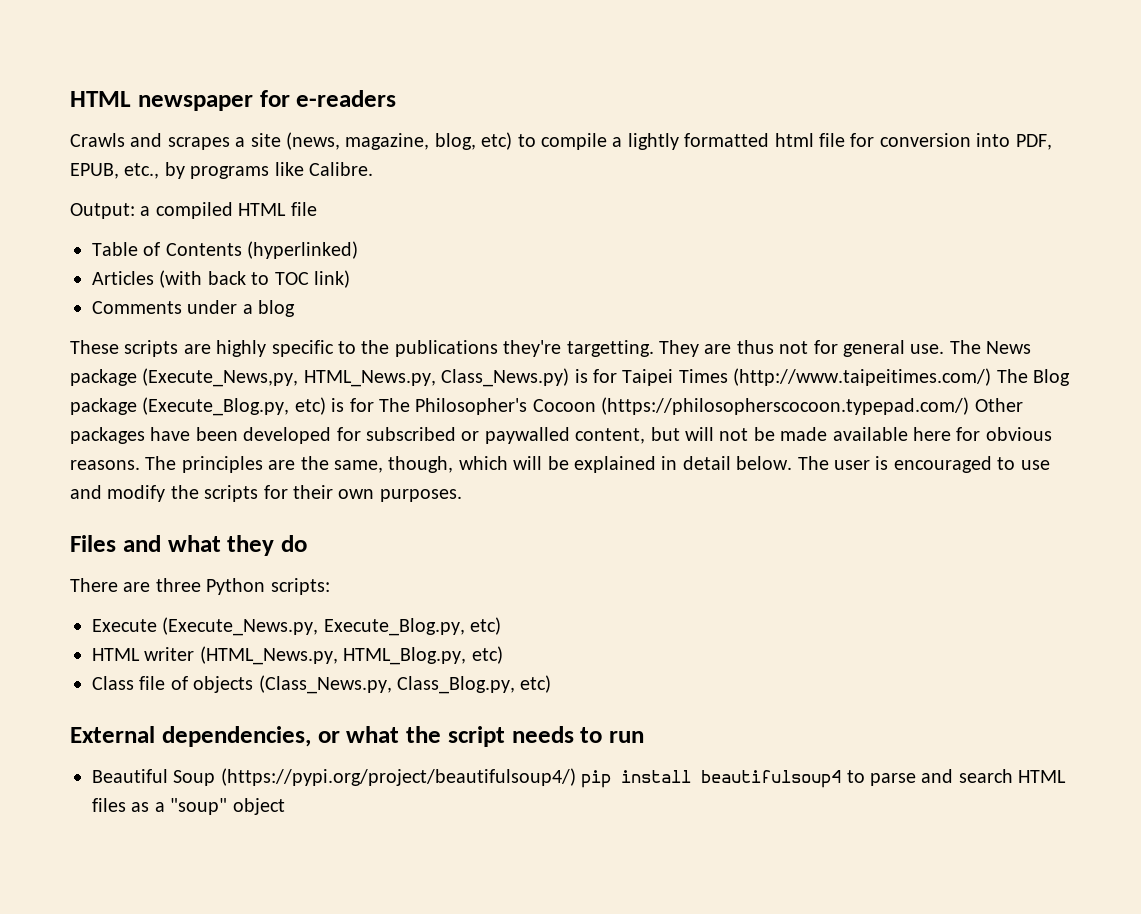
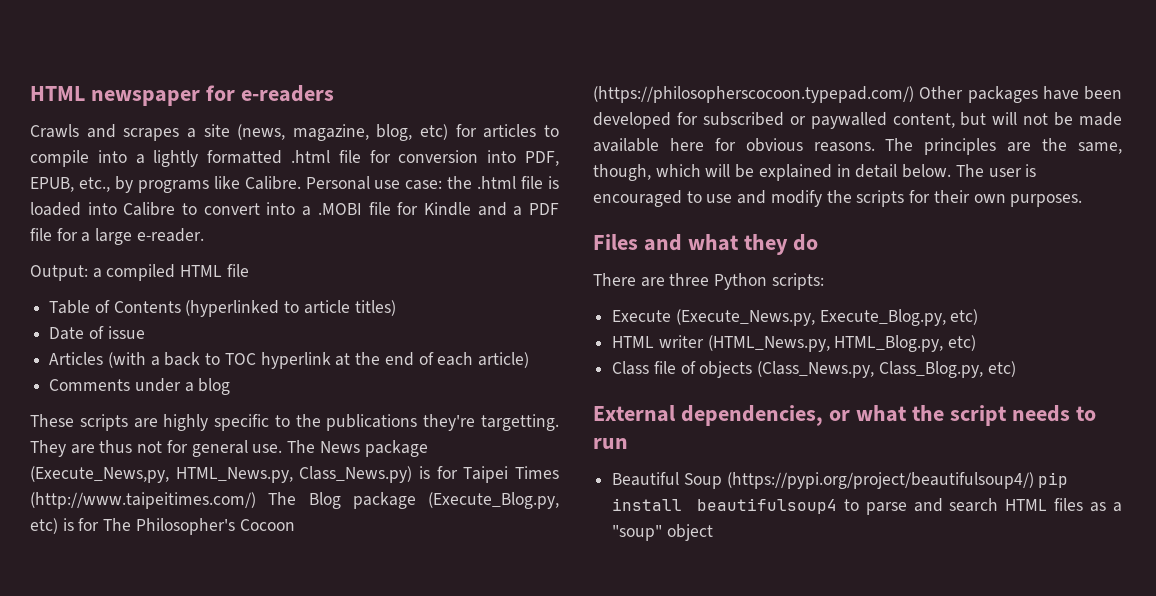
(513, 141) none -> [455,124,537,138] for articles
(607, 141) none -> [97,150,127,163] into
[774,133,814,147] html -> [291,150,330,163] .html
(373, 169) none -> [305,176,559,190] [30,202,559,216] [30,228,204,245] Personal use case: the .html file is loaded into Calibre to convert into a .MOBI file for Kindle and a PDF file for a large e-reader.
[247,241,359,259] (hyperlinked) -> [185,300,396,317] [49,326,145,340] (hyperlinked to article titles) // Date of issue
(203, 279) none -> [150,356,160,366] a
[314,270,350,288] link) -> [260,352,529,369] hyperlink at the end of each article)

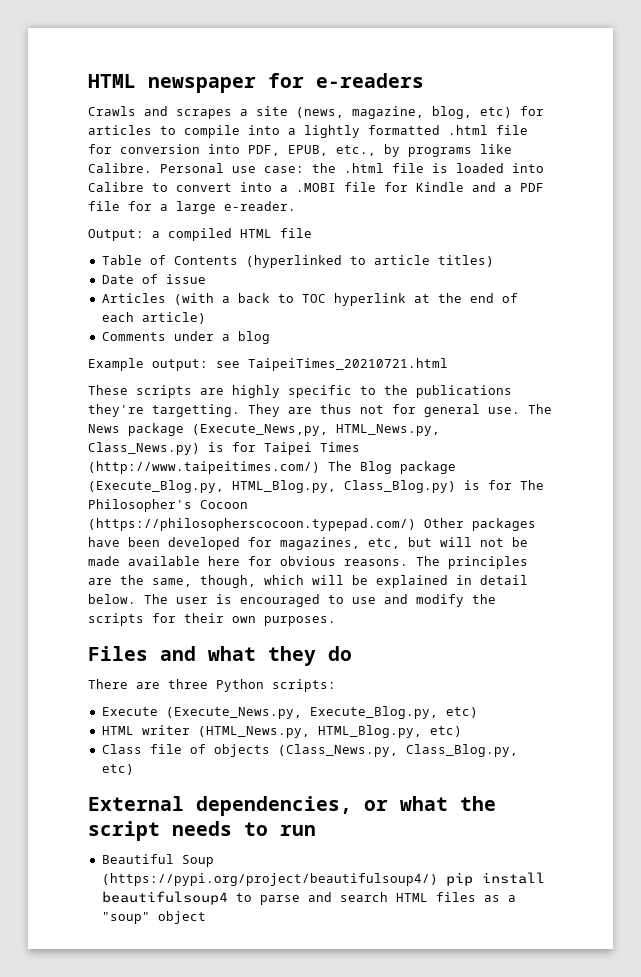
(231, 386) none -> [88,358,448,371] // Example output: see TaipeiTimes_20210721.html
[30,518,58,534] etc) -> [232,480,456,493] HTML_Blog.py, Class_Blog.py)
[702,112,955,129] subscribed or paywalled content, -> [280,537,400,550] magazines, etc,

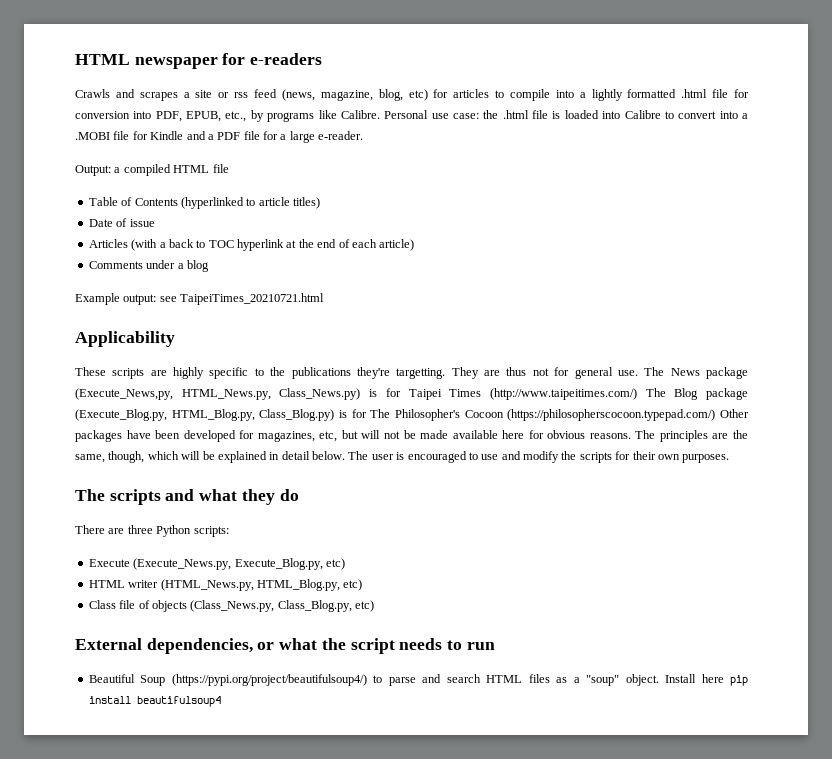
(288, 111) none -> [218,89,278,98] or rss feed
(448, 364) none -> [75,331,175,347] // Applicability
[88,646,148,661] Files -> [75,489,161,505] The scripts
[445,872,545,886] [101,891,228,905] pip install beautifulsoup4 -> (367, 680) none
[157,911,206,924] object -> [625,674,749,686] [88,696,221,707] object. Install here pip install beautifulsoup4

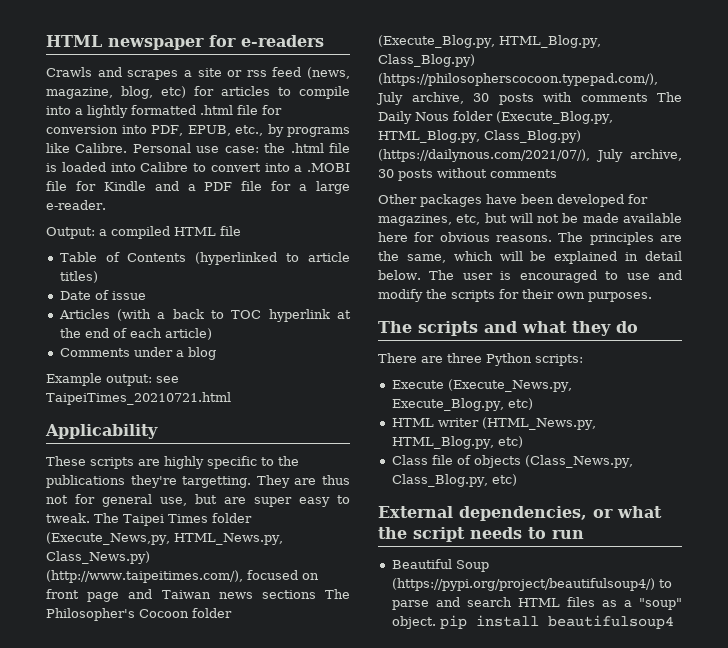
[617,367,748,379] [75,388,748,400] [75,409,716,421] use. The News package (Execute_News,py, HTML_News.py, Class_News.py) is for Taipei Times (http://www.taipeitimes.com/) The Blog package (Execute_Blog.py, HTML_Blog.py, Class_Blog.py) is for The Philosopher's Cocoon (https://philosopherscocoon.typepad.com/) -> [160,494,350,507] [46,513,252,526] [46,532,283,545] [46,551,150,564] [46,570,319,583] [46,589,350,602] [46,608,232,621] [378,35,601,48] [378,54,475,67] [378,73,658,86] [376,92,682,105] [378,111,613,124] [378,130,581,143] [378,149,682,162] [378,168,557,181] use, but are super easy to tweak. The Taipei Times folder (Execute_News,py, HTML_News.py, Class_News.py) (http://www.taipeitimes.com/), focused on front page and Taiwan news sections The Philosopher's Cocoon folder (Execute_Blog.py, HTML_Blog.py, Class_Blog.py) (https://philosopherscocoon.typepad.com/), July archive, 30 posts with comments The Daily Nous folder (Execute_Blog.py, HTML_Blog.py, Class_Blog.py) (https://dailynous.com/2021/07/), July archive, 30 posts without comments //
[108,451,145,463] though, -> (446, 258) none
[665,674,724,683] Install here -> (436, 622) none

